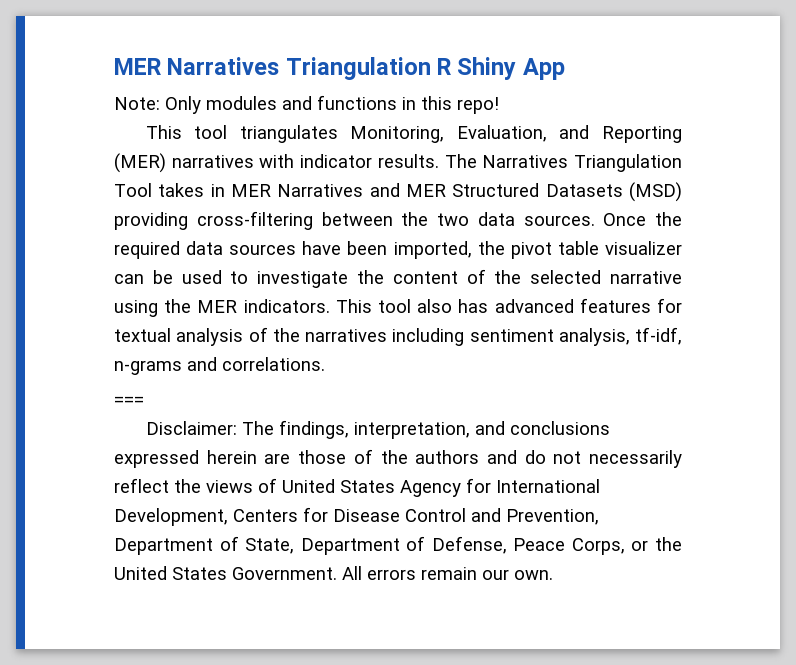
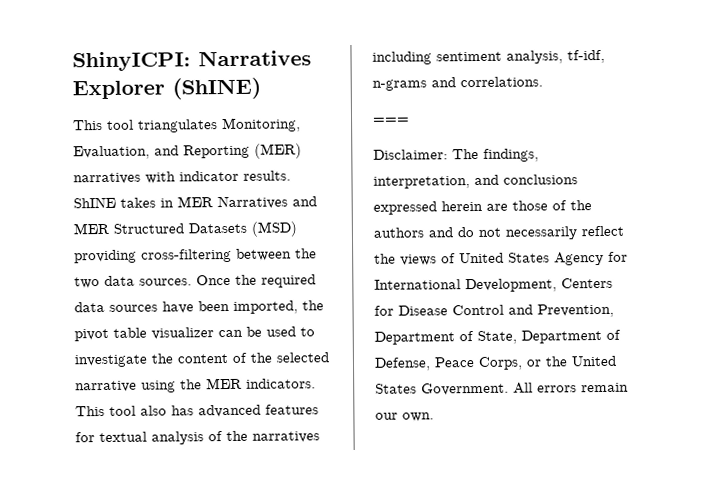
[114,57,565,80] [114,95,499,114] MER Narratives Triangulation R Shiny App // Note: Only modules and functions in this repo! -> [72,50,312,72] [72,77,261,100] ShinyICPI: Narratives Explorer (ShINE)
[444,154,682,172] [114,183,152,197] The Narratives Triangulation Tool -> [73,196,116,209] ShINE

